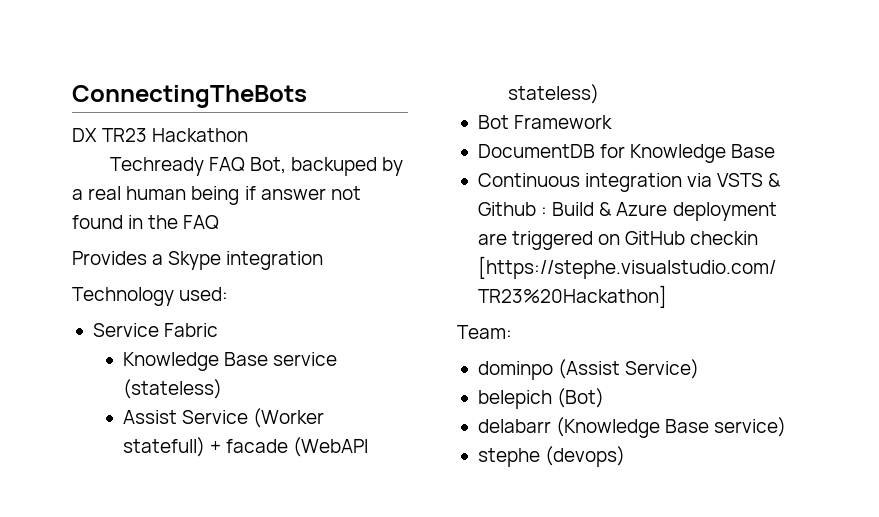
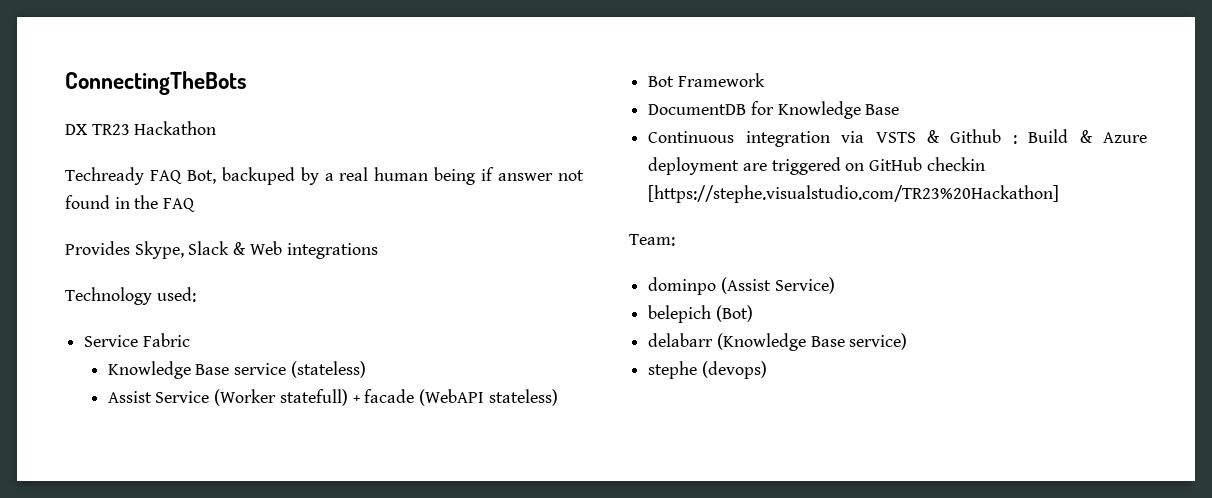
[152,251,324,270] a Skype integration -> [134,241,378,259] Skype, Slack & Web integrations

